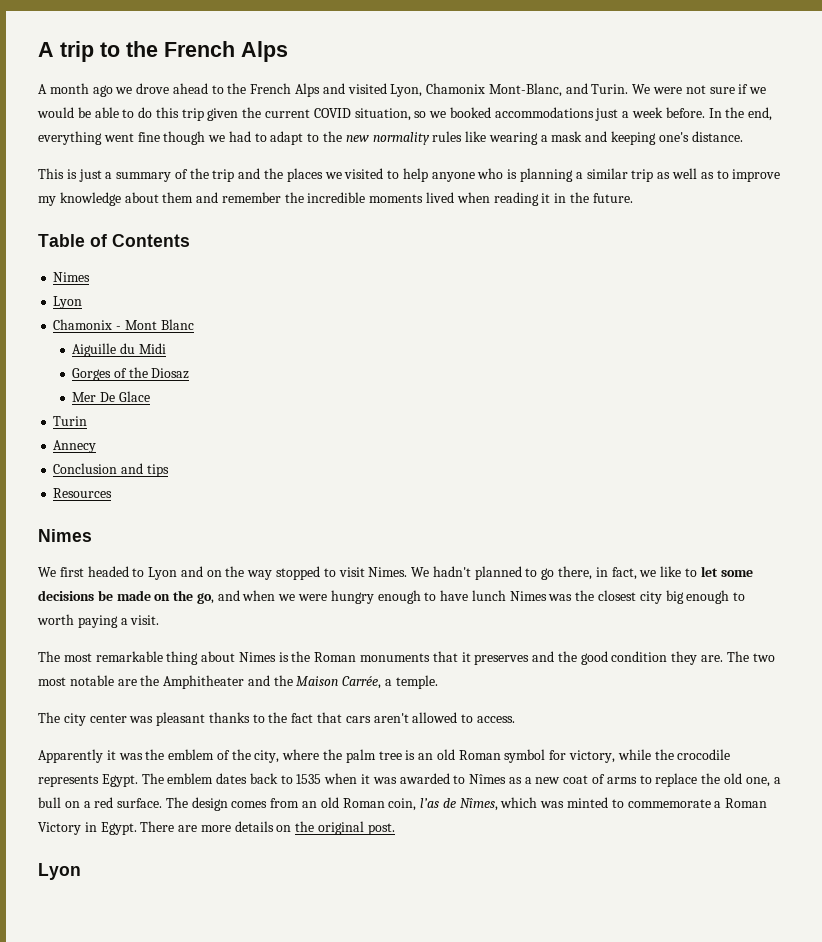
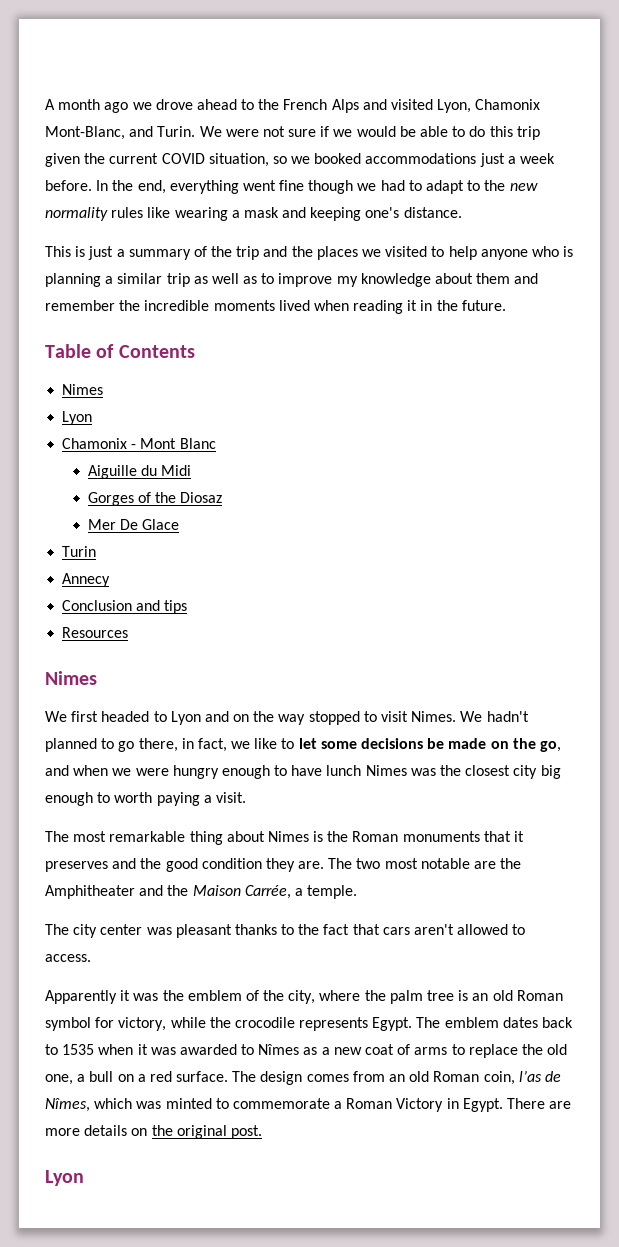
[38,41,288,62] [38,84,47,94] A trip to the French Alps // A -> [45,99,55,110] A

